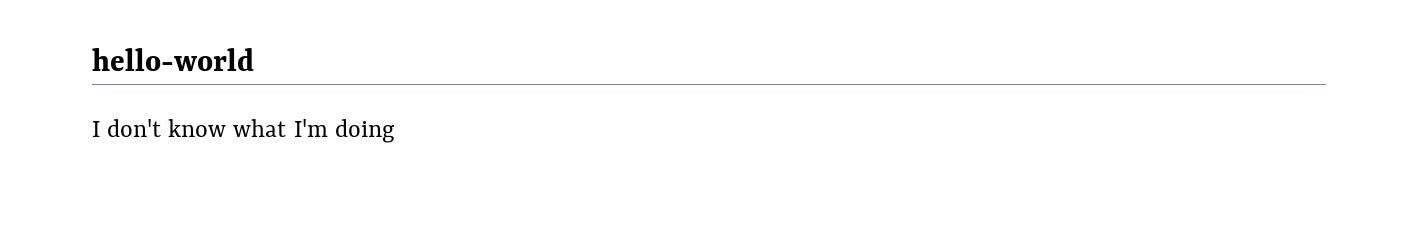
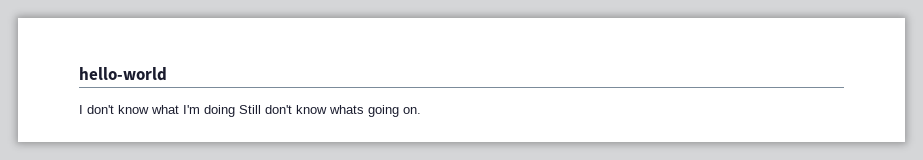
(395, 131) none -> [239,105,421,117] Still don't know whats going on.

